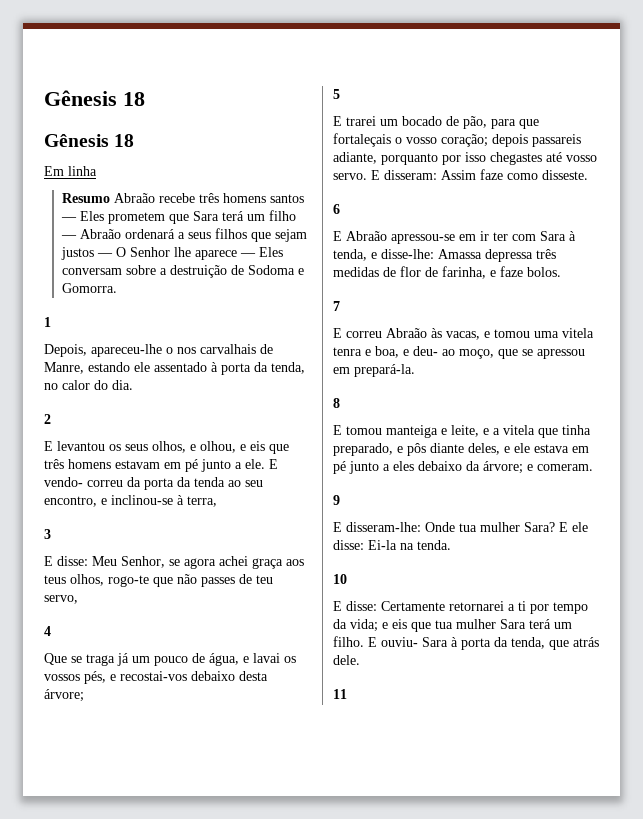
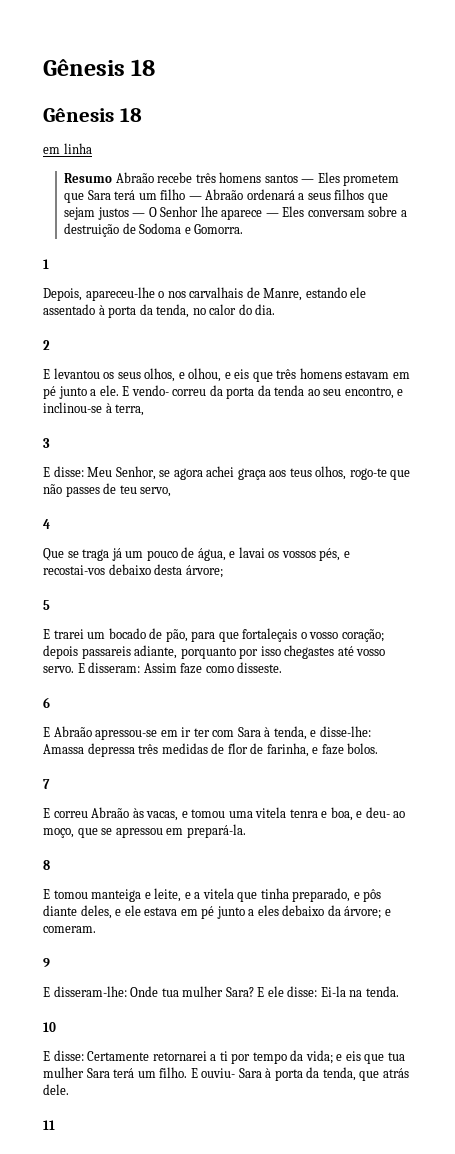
[44,166,64,176] Em -> [43,147,60,154] em

